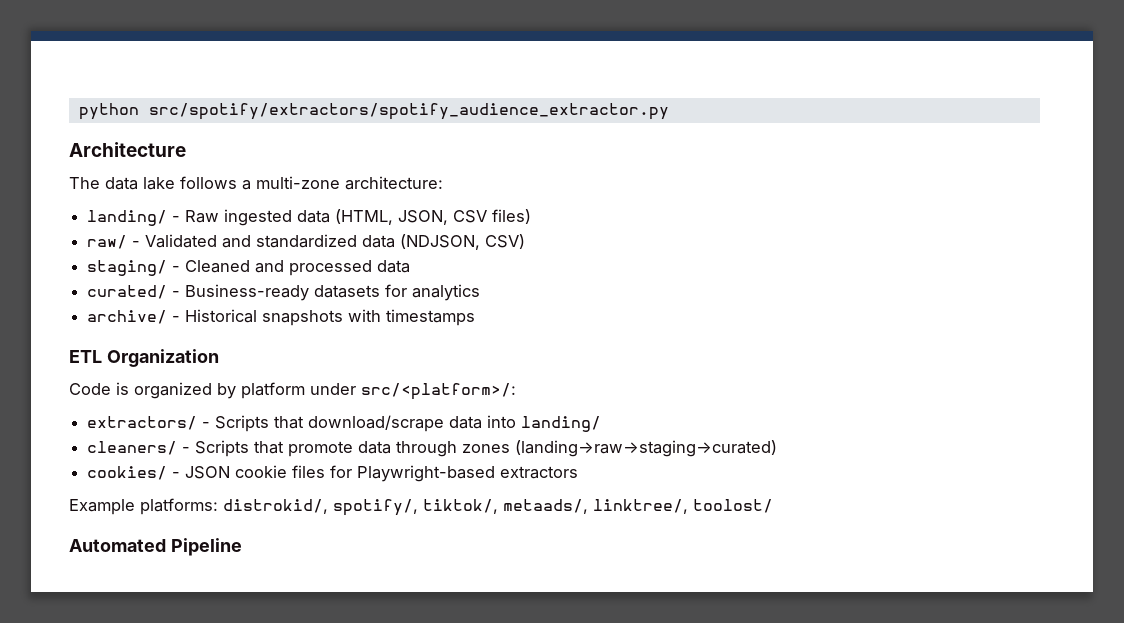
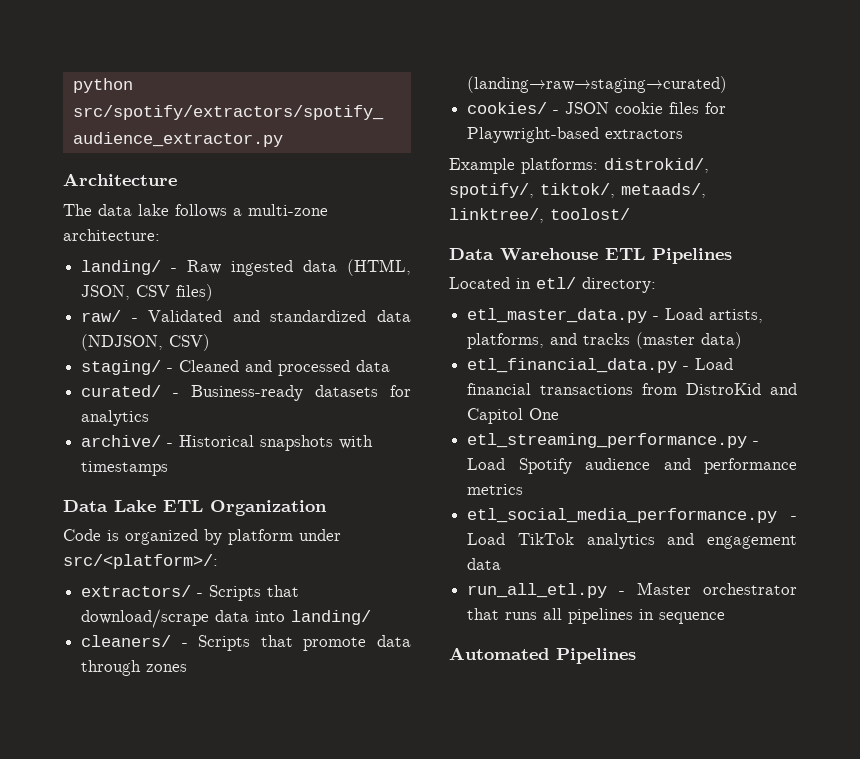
(476, 317) none -> [63,500,156,512] Data Lake
(773, 506) none -> [449,248,732,264] [449,277,656,293] [467,308,764,323] [467,332,743,349] [467,358,734,373] [467,383,797,395] [467,408,560,424] [467,433,760,448] [467,458,797,474] [467,484,524,495] [467,508,797,523] [467,533,797,549] [467,558,502,570] [467,582,797,598] [467,608,726,624] // Data Warehouse ETL Pipelines // Located in etl/ directory: // etl_master_data.py - Load artists, platforms, and tracks (master data) // etl_financial_data.py - Load financial transactions from DistroKid and Capitol One // etl_streaming_performance.py - Load Spotify audience and performance metrics // etl_social_media_performance.py - Load TikTok analytics and engagement data // run_all_etl.py - Master orchestrator that runs all pipelines in sequence
[170,538,242,556] Pipeline -> [556,648,636,664] Pipelines

